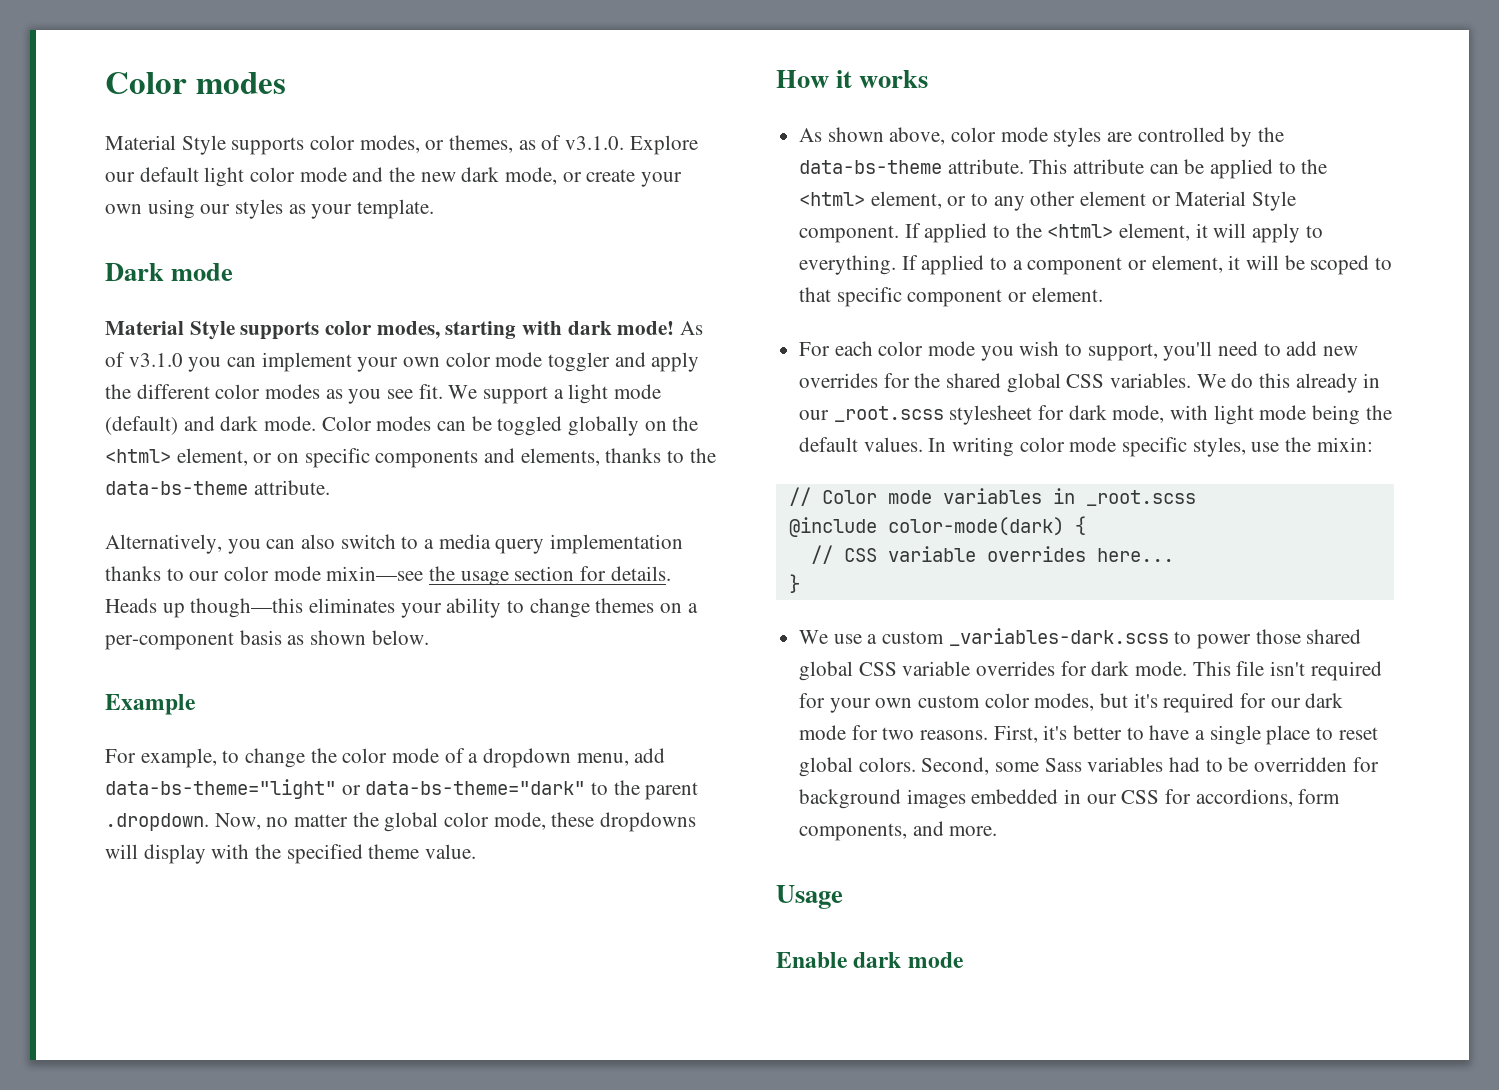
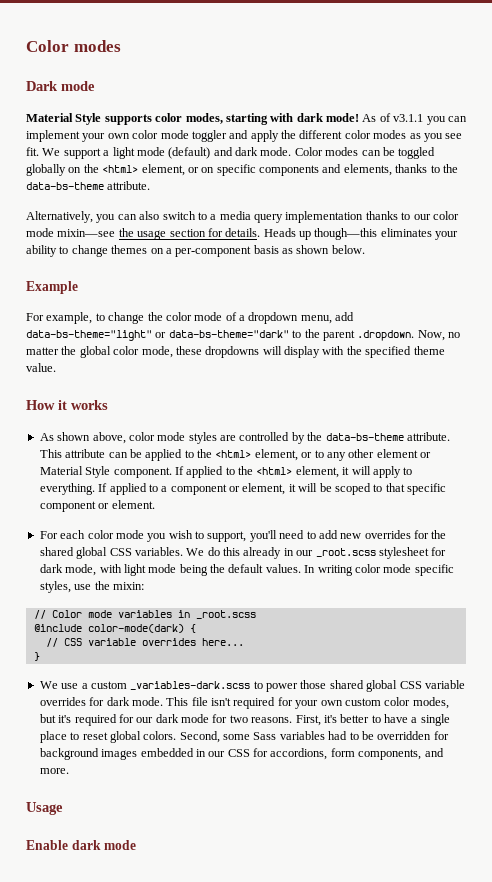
[105,72,286,94] [105,135,698,155] [105,167,683,187] [105,199,435,219] Color modes // Material Style supports color modes, or themes, as of v3.1.0. Explore our default light color mode and the new dark mode, or create your own using our styles as your template. -> [26,40,121,52] Color modes
[128,353,183,367] v3.1.0 -> [393,114,424,122] v3.1.1

